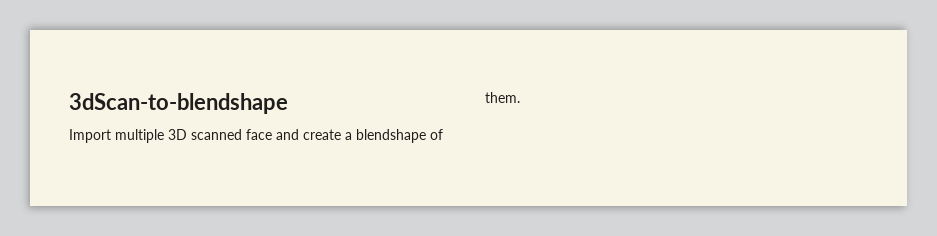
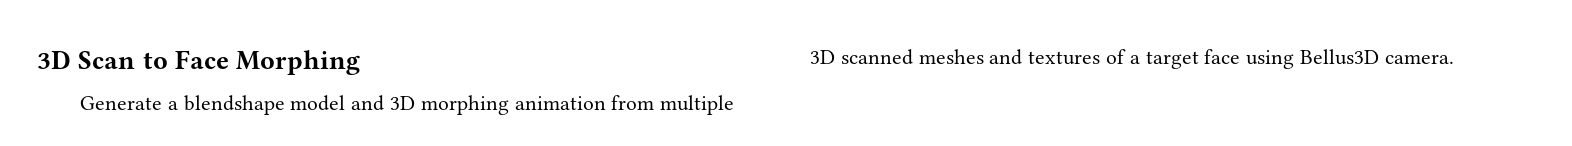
[69,93,288,114] [69,129,443,143] [485,92,520,103] 3dScan-to-blendshape // Import multiple 3D scanned face and create a blendshape of them. -> [37,50,361,75] [80,95,735,115] [810,49,1454,69] 3D Scan to Face Morphing // Generate a blendshape model and 3D morphing animation from multiple 3D scanned meshes and textures of a target face using Bellus3D camera.

